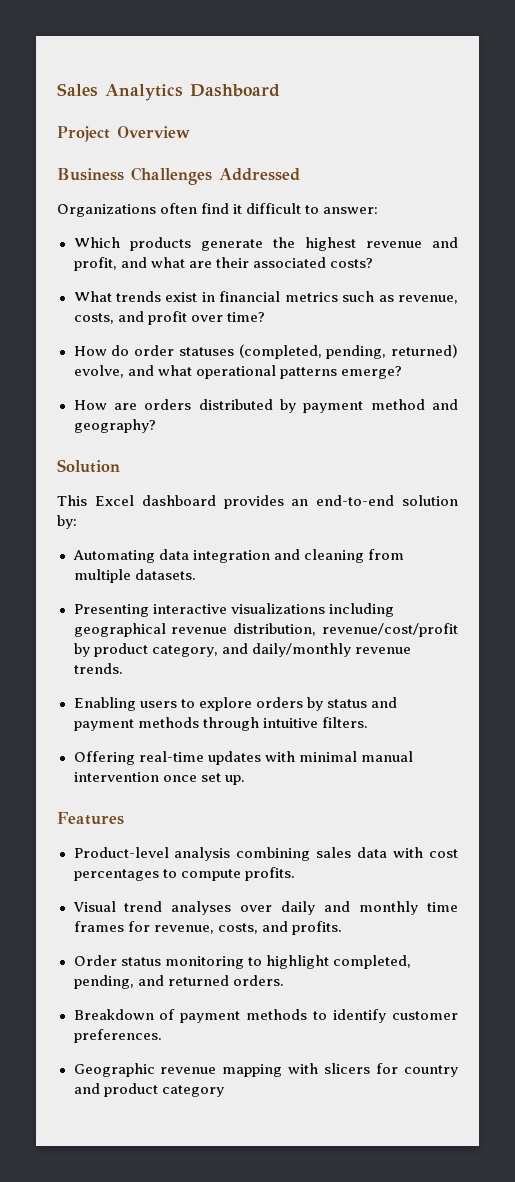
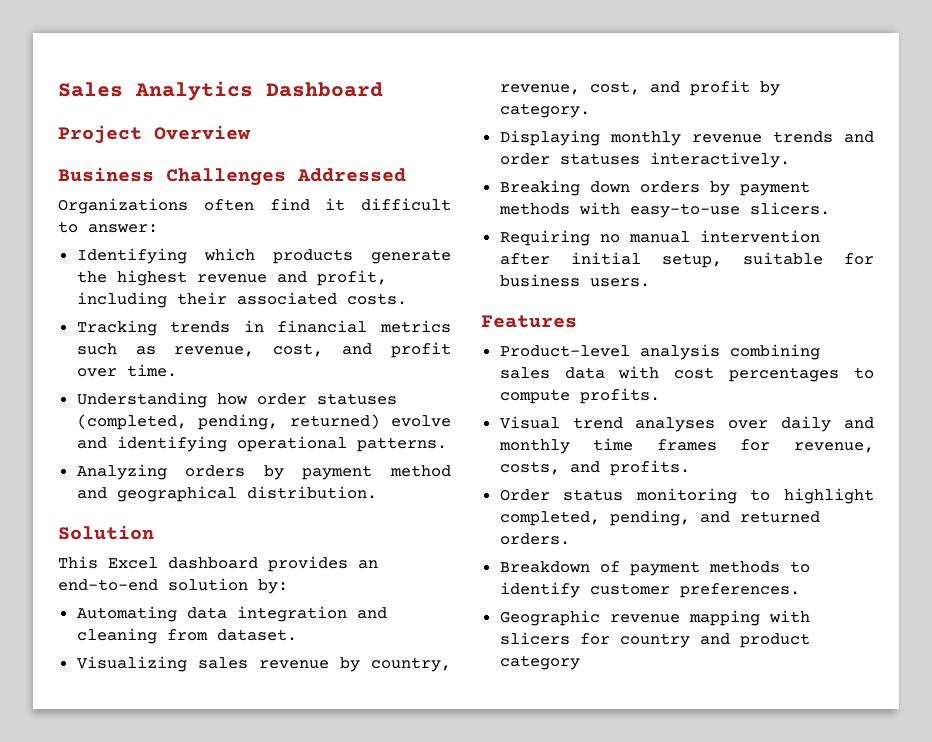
[73,237,120,248] Which -> [76,248,255,264] Identifying which
[120,257,373,268] [73,291,198,302] and what are their associated costs? // What trends exist -> [76,292,407,308] [76,320,231,336] including their associated costs. // Tracking trends
[73,313,114,324] costs, -> [273,343,324,357] cost,
[226,312,265,322] [73,345,130,356] time? // How do -> [126,364,177,377] [76,392,248,408] time. // Understanding how
[73,365,402,379] [73,399,273,410] evolve, and what operational patterns emerge? // How are orders distributed -> [391,415,451,427] [76,436,447,452] [76,464,246,480] evolve and identifying operational patterns. // Analyzing orders
[73,419,156,433] geography? -> [116,486,377,502] geographical distribution.
[73,569,196,583] [73,603,394,617] [73,623,458,637] [73,643,411,657] [73,663,123,674] [73,697,397,711] [73,717,368,731] [73,751,413,765] [73,772,245,785] multiple datasets. // Presenting interactive visualizations including geographical revenue distribution, revenue/cost/profit by product category, and daily/monthly revenue trends. // Enabling users to explore orders by status and payment methods through intuitive filters. // Offering real-time updates with minimal manual intervention once set up. -> [216,629,297,641] [76,656,451,672] [499,80,780,96] [499,103,590,118] [499,130,874,146] [499,152,790,168] [499,180,810,196] [498,202,830,218] [499,230,820,246] [499,252,874,268] [499,274,650,287] dataset. // Visualizing sales revenue by country, revenue, cost, and profit by category. // Displaying monthly revenue trends and order statuses interactively. // Breaking down orders by payment methods with easy-to-use slicers. // Requiring no manual intervention after initial setup, suitable for business users.

